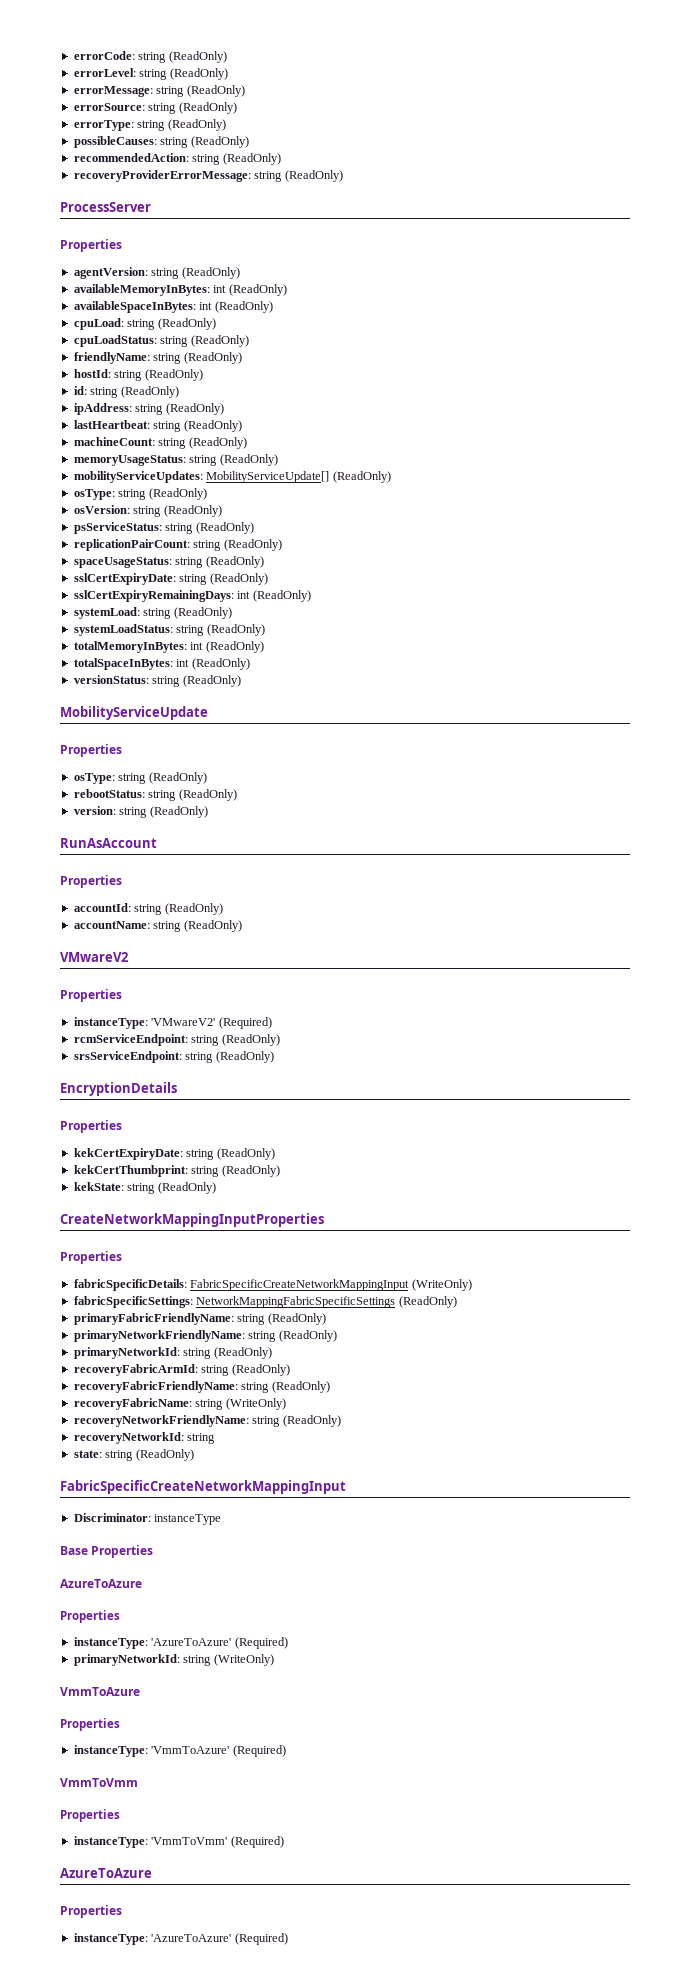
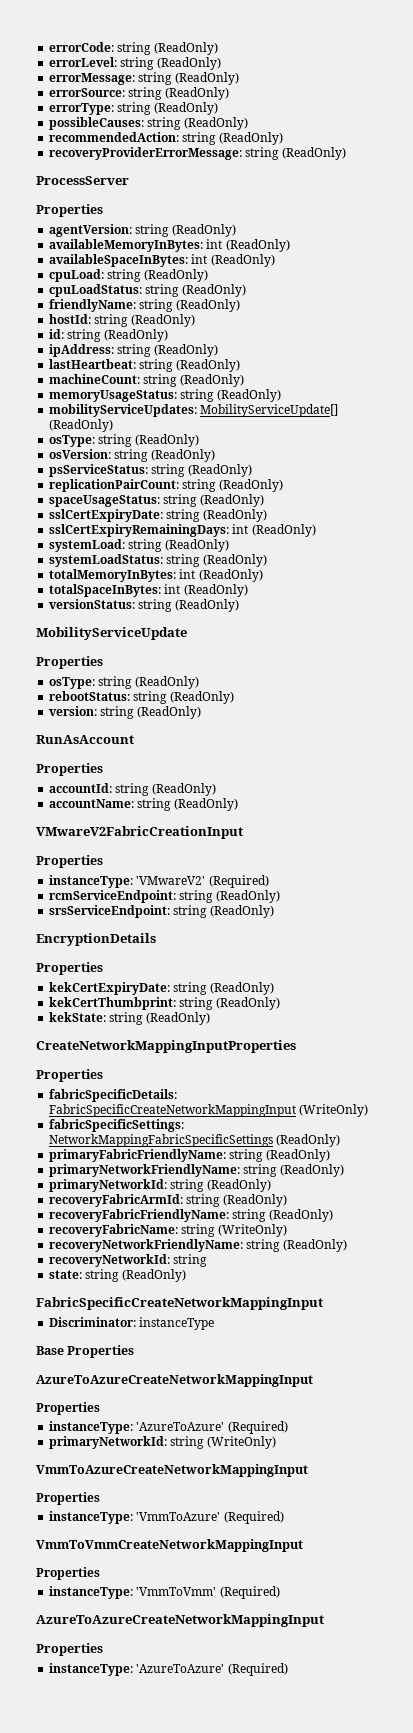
[60,952,128,962] VMwareV2 -> [36,826,243,839] VMwareV2FabricCreationInput
[60,1579,142,1588] AzureToAzure -> [36,1374,313,1387] AzureToAzureCreateNetworkMappingInput
[60,1687,140,1696] VmmToAzure -> [36,1464,308,1477] VmmToAzureCreateNetworkMappingInput
[60,1778,138,1787] VmmToVmm -> [36,1539,303,1552] VmmToVmmCreateNetworkMappingInput
[60,1868,152,1878] AzureToAzure -> [36,1614,324,1627] AzureToAzureCreateNetworkMappingInput

